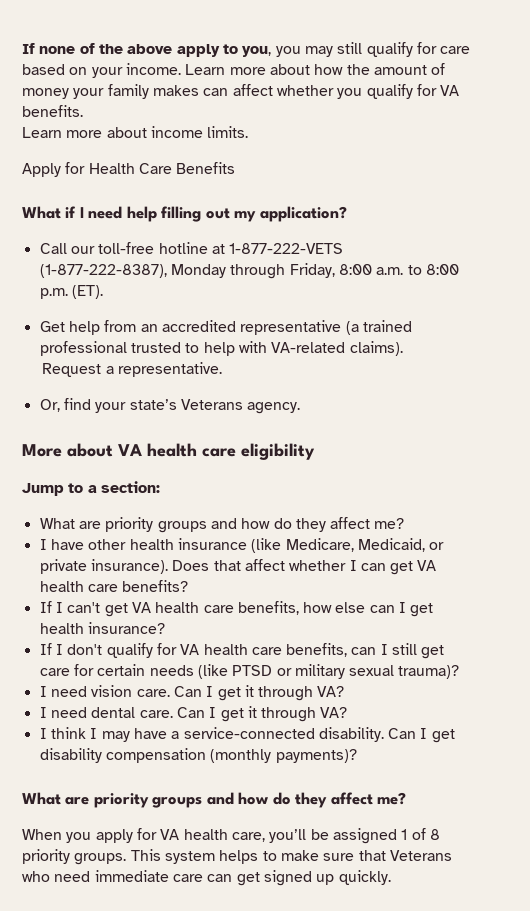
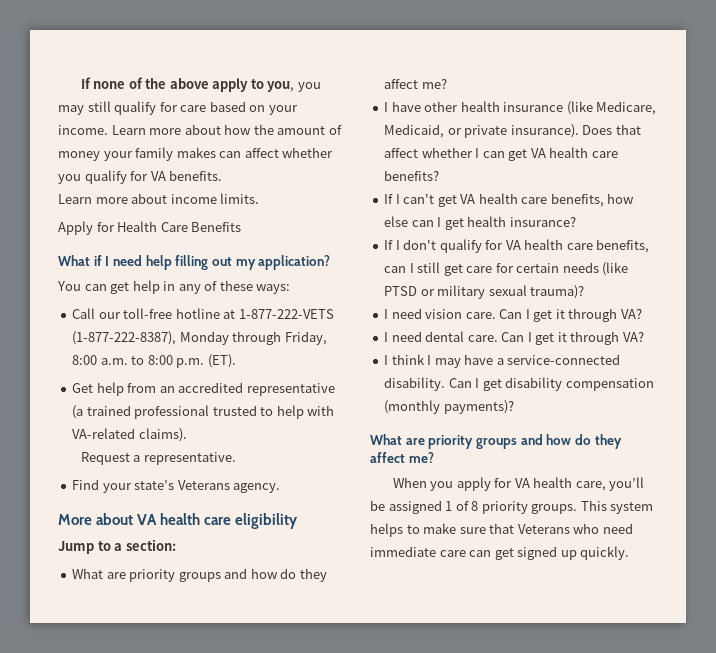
(347, 214) none -> [57,280,291,294] // You can get help in any of these ways:
[39,398,91,412] Or, find -> [72,479,100,490] Find

